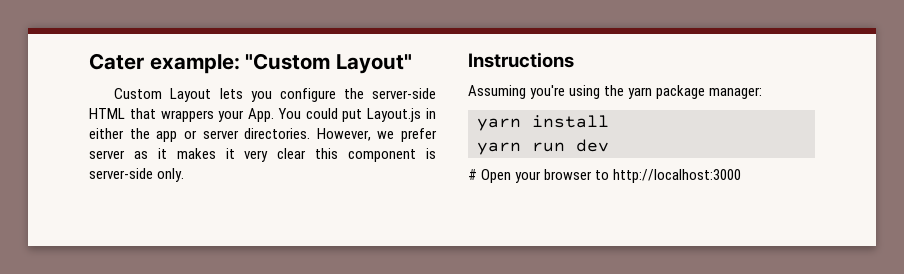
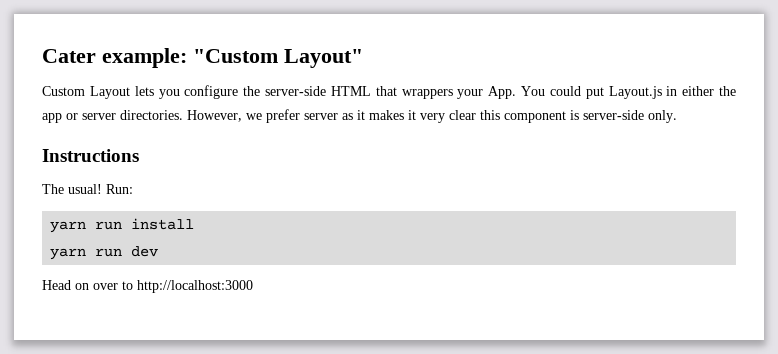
[468,85,763,99] [477,118,521,131] Assuming you're using the yarn package manager: // yarn -> [42,184,133,194] [50,221,123,233] The usual! Run: // yarn run
[468,169,593,183] # Open your browser -> [42,280,118,290] Head on over

